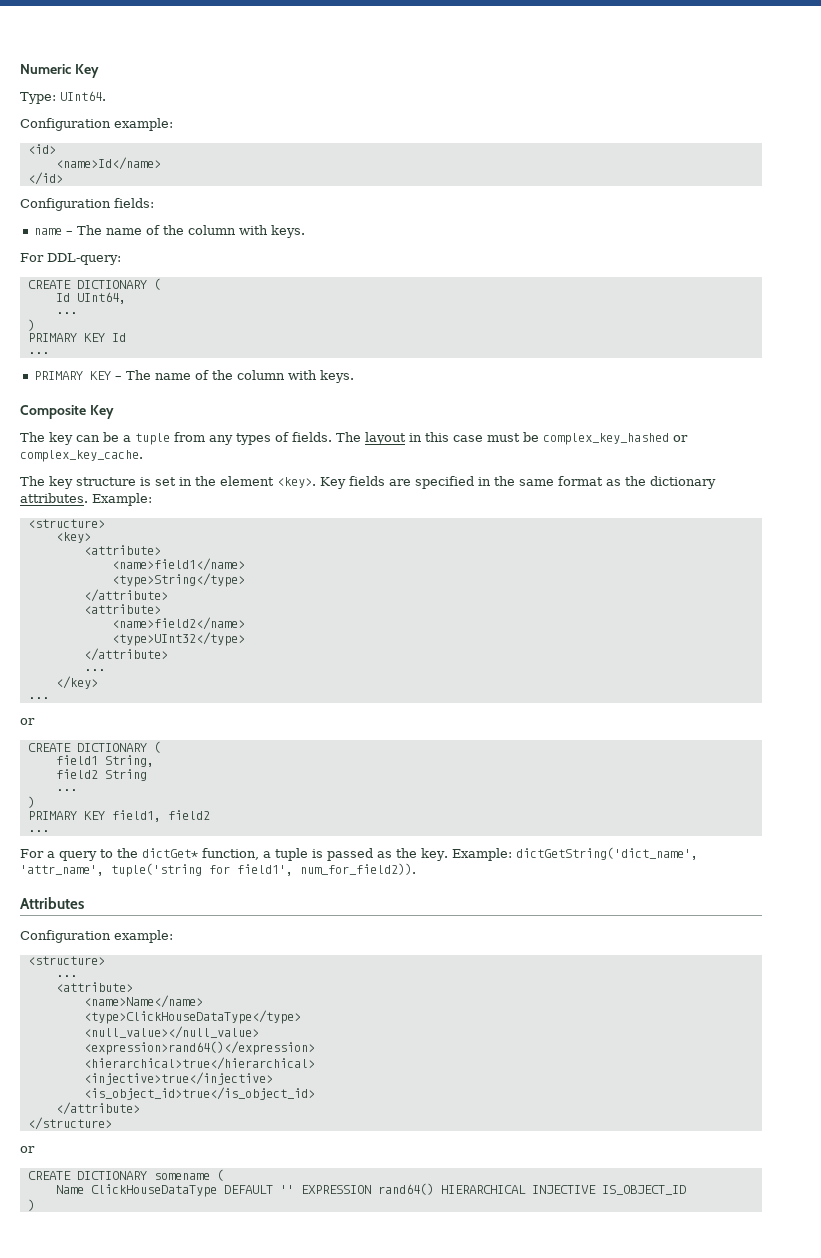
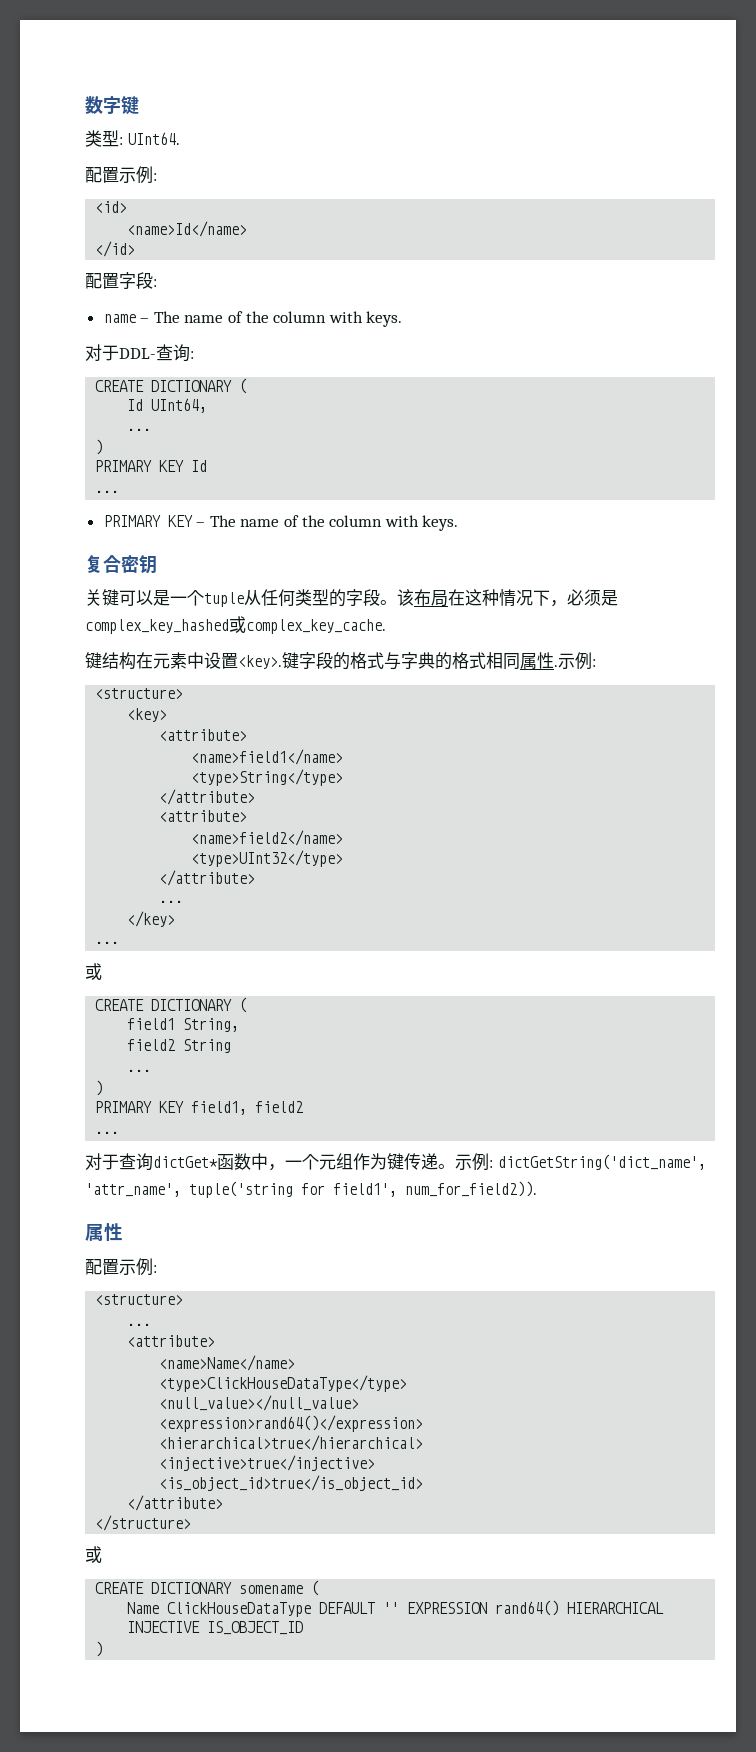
[20,64,99,78] [20,91,106,104] [20,118,173,131] Numeric Key // Type: UInt64. // Configuration example: -> [85,96,139,115] [85,130,180,147] [85,166,157,184] 数字键 // 类型: UInt64. // 配置示例:
[20,198,154,211] Configuration fields: -> [85,272,157,289] 配置字段:
[20,253,121,265] For DDL-query: -> [85,344,194,362] 对于DDL-查询:
[20,405,114,419] [20,432,688,445] [20,450,143,462] [20,476,716,489] [20,493,152,506] Composite Key // The key can be a tuple from any types of fields. The layout in this case must be complex_key_hashed or complex_key_cache. // The key structure is set in the element <key>. Key fields are specified in the same format as the dictionary attributes. Example: -> [85,555,157,574] [85,589,618,607] [85,616,386,634] [85,652,596,670] 复合密钥 // 关键可以是一个tuple从任何类型的字段。该布局在这种情况下，必须是complex_key_hashed或complex_key_cache. // 键结构在元素中设置<key>.键字段的格式与字典的格式相同属性.示例:
[20,718,35,725] or -> [85,963,102,980] 或
[20,848,512,861] For a query to the dictGet* function, a tuple is passed as the key. Example: -> [85,1153,493,1171] 对于查询dictGet*函数中，一个元组作为键传递。示例:
[20,897,84,909] [20,930,173,943] Attributes // Configuration example: -> [85,1223,123,1241] [85,1258,157,1276] 属性 // 配置示例:
[20,1146,35,1153] or -> [85,1546,102,1563] 或

